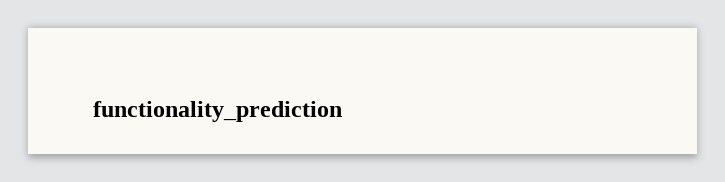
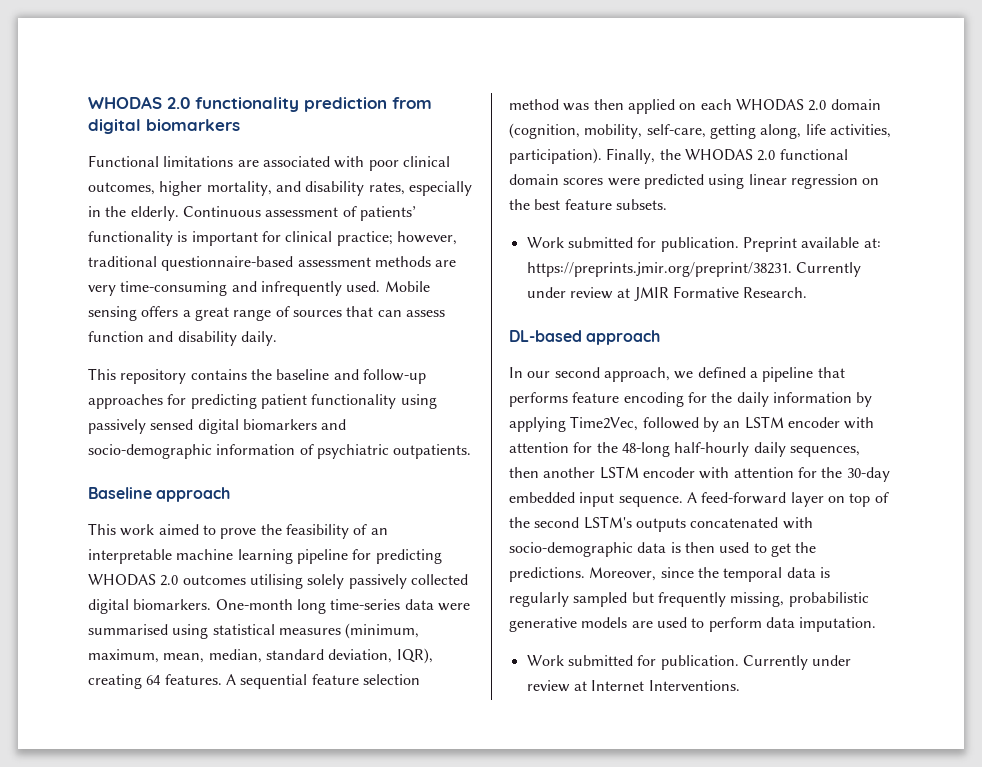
[93,101,342,122] functionality_prediction -> [88,96,432,112] [88,119,240,134] [88,155,450,171] [88,181,472,196] [88,206,416,221] [88,231,457,246] [88,256,457,271] [88,281,430,296] [88,306,445,321] [88,331,277,346] [88,368,426,384] [88,394,437,409] [88,419,347,434] [88,444,472,459] [88,487,231,502] [88,523,388,539] [88,549,442,564] [88,574,468,589] [88,599,470,614] [88,623,420,639] [88,648,433,664] [88,674,420,689] [509,99,881,114] [509,123,891,139] [509,148,848,164] [509,174,880,189] [509,199,667,210] [526,237,881,252] [526,262,861,277] [526,286,808,301] [509,330,661,345] [509,367,845,382] [509,392,873,407] [509,416,875,432] [509,442,860,457] [509,466,890,482] [509,492,889,507] [509,516,813,532] [509,542,817,557] [509,567,830,582] [509,592,869,607] [509,617,877,632] [526,655,852,670] [526,680,740,692] WHODAS 2.0 functionality prediction from digital biomarkers // Functional limitations are associated with poor clinical outcomes, higher mortality, and disability rates, especially in the elderly. Continuous assessment of patients’ functionality is important for clinical practice; however, traditional questionnaire-based assessment methods are very time-consuming and infrequently used. Mobile sensing offers a great range of sources that can assess function and disability daily. // This repository contains the baseline and follow-up approaches for predicting patient functionality using passively sensed digital biomarkers and socio-demographic information of psychiatric outpatients. // Baseline approach // This work aimed to prove the feasibility of an interpretable machine learning pipeline for predicting WHODAS 2.0 outcomes utilising solely passively collected digital biomarkers. One-month long time-series data were summarised using statistical measures (minimum, maximum, mean, median, standard deviation, IQR), creating 64 features. A sequential feature selection method was then applied on each WHODAS 2.0 domain (cognition, mobility, self-care, getting along, life activities, participation). Finally, the WHODAS 2.0 functional domain scores were predicted using linear regression on the best feature subsets. // Work submitted for publication. Preprint available at: https://preprints.jmir.org/preprint/38231. Currently under review at JMIR Formative Research. // DL-based approach // In our second approach, we defined a pipeline that performs feature encoding for the daily information by applying Time2Vec, followed by an LSTM encoder with attention for the 48-long half-hourly daily sequences, then another LSTM encoder with attention for the 30-day embedded input sequence. A feed-forward layer on top of the second LSTM's outputs concatenated with socio-demographic data is then used to get the predictions. Moreover, since the temporal data is regularly sampled but frequently missing, probabilistic generative models are used to perform data imputation. // Work submitted for publication. Currently under review at Internet Interventions.

